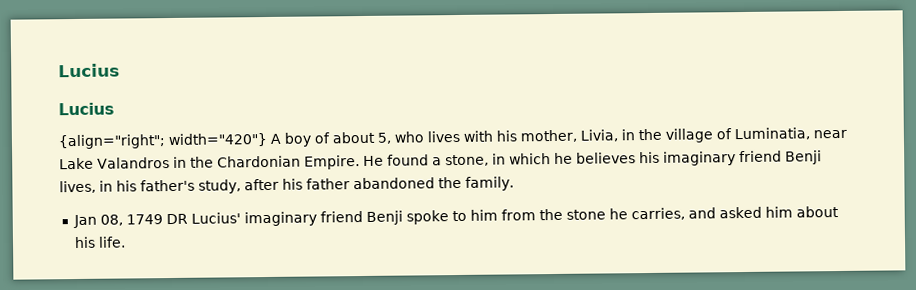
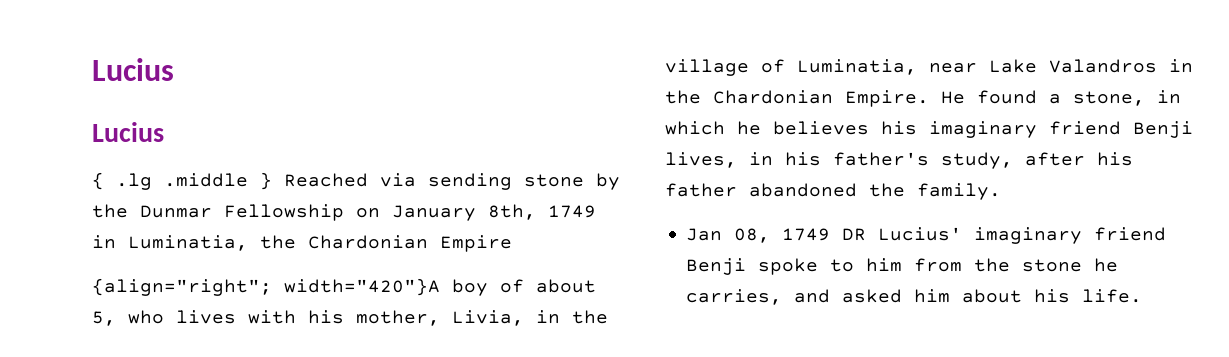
(115, 109) none -> [92,172,620,190] [92,204,596,221] [92,235,512,252] // { .lg .middle } Reached via sending stone by the Dunmar Fellowship on January 8th, 1749 in Luminatia, the Chardonian Empire
[168,133,281,148] width="420"} A -> [284,278,440,296] width="420"}A

